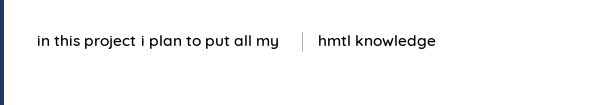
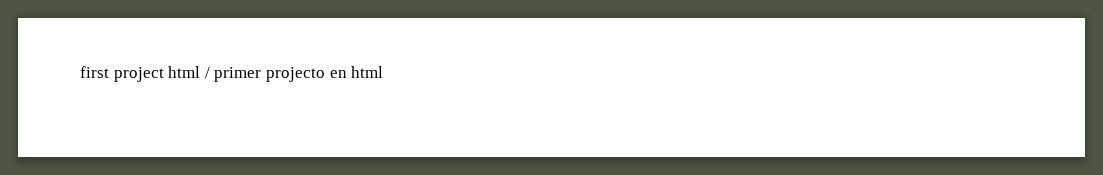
[37,35,437,49] in this project i plan to put all my hmtl knowledge -> [80,66,384,82] first project html / primer projecto en html

